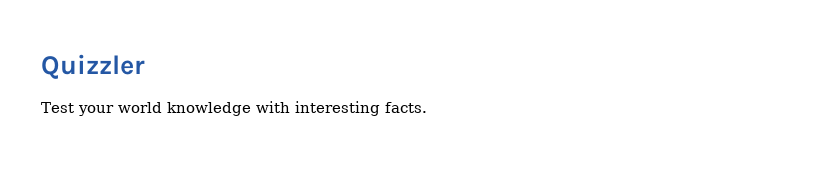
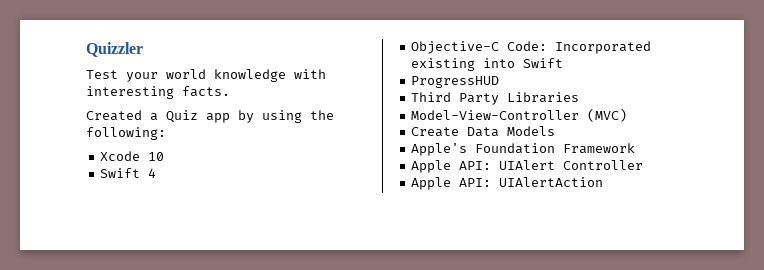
(427, 107) none -> [86,110,334,123] [86,127,166,140] [100,151,165,161] [100,168,157,178] [411,41,652,54] [411,58,564,71] [411,76,500,88] [411,92,580,105] [411,108,628,122] [411,126,556,137] [411,143,636,156] [411,160,644,173] [411,177,604,190] // Created a Quiz app by using the following: // Xcode 10 // Swift 4 // Objective-C Code: Incorporated existing into Swift // ProgressHUD // Third Party Libraries // Model-View-Controller (MVC) // Create Data Models // Apple's Foundation Framework // Apple API: UIAlert Controller // Apple API: UIAlertAction

